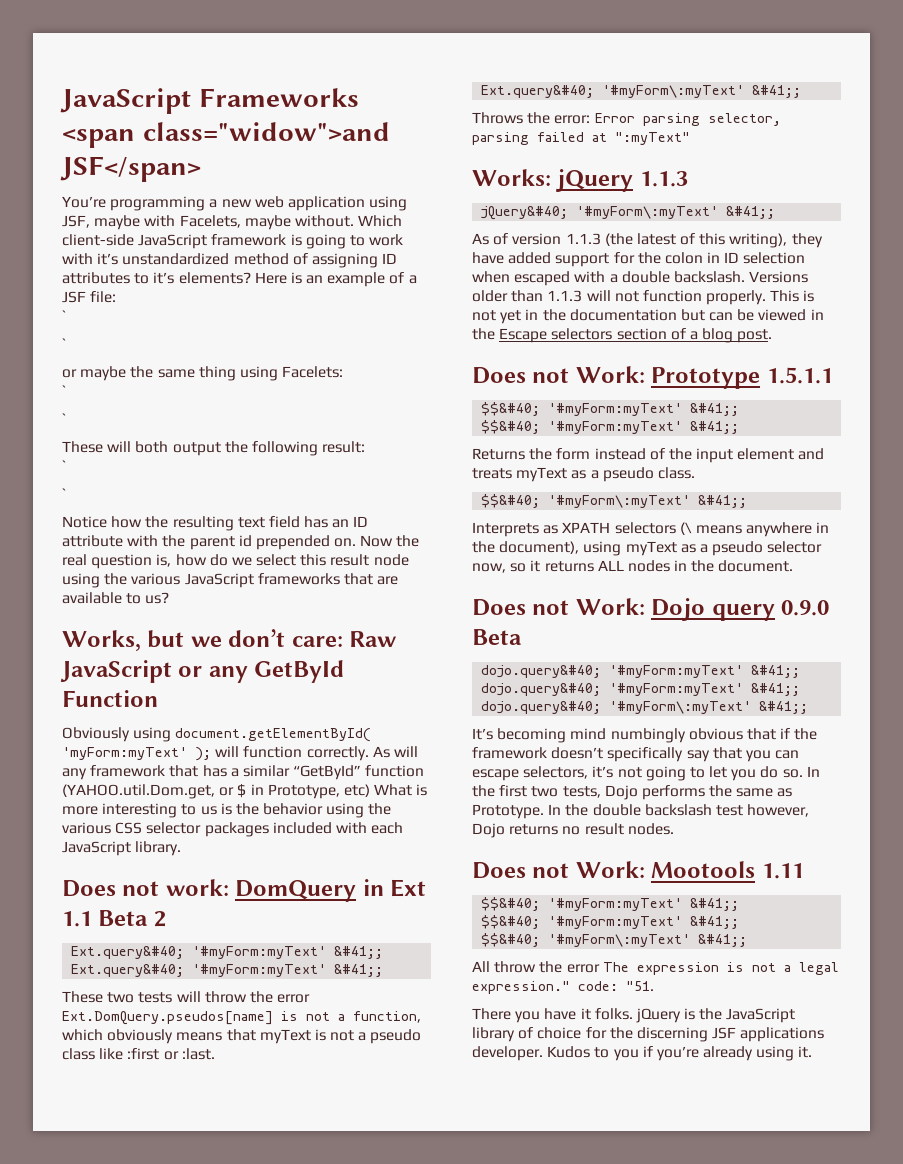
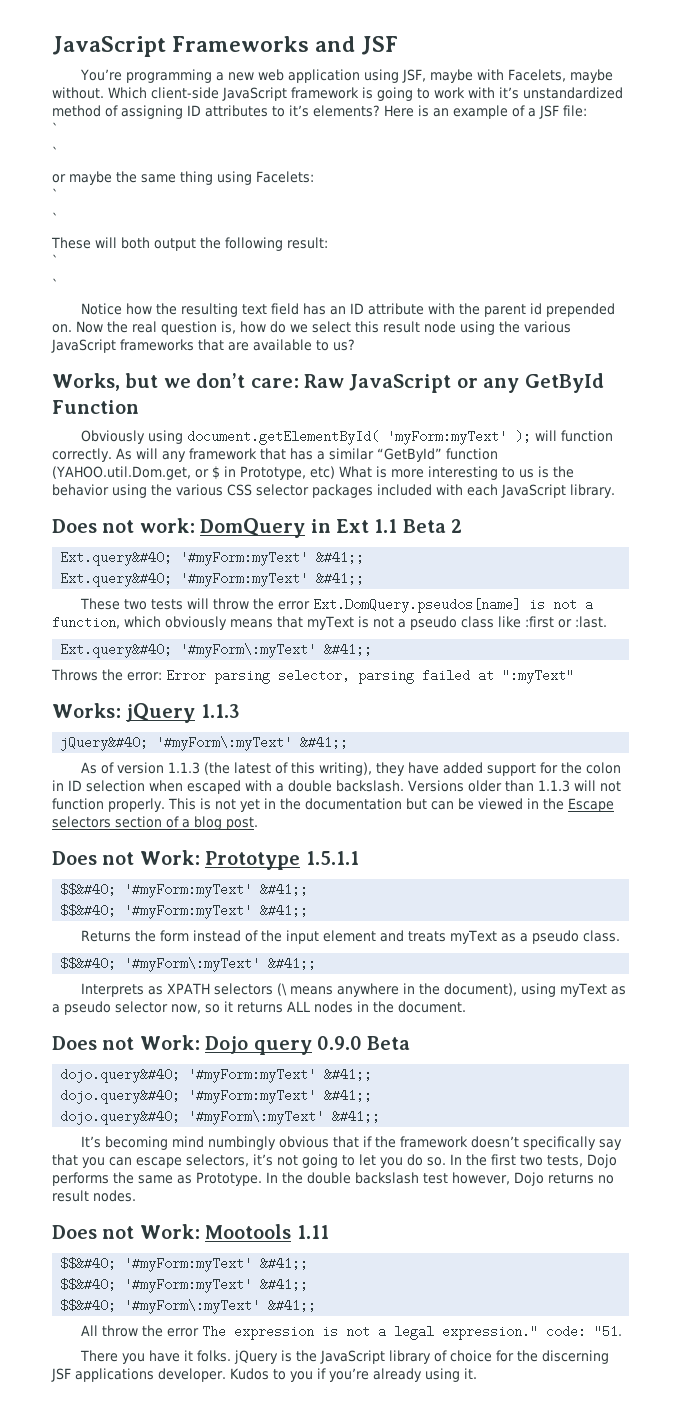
[62,122,390,148] [60,156,201,182] <span class="widow">and JSF</span> -> [315,36,399,55] and JSF

